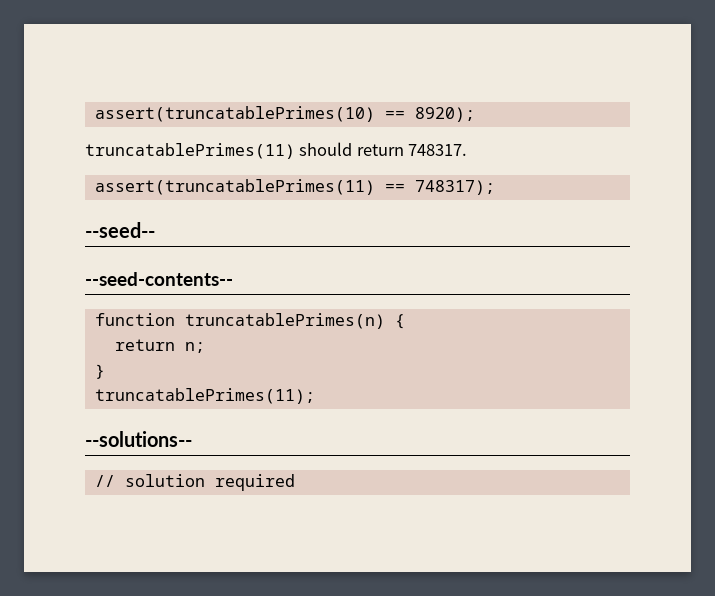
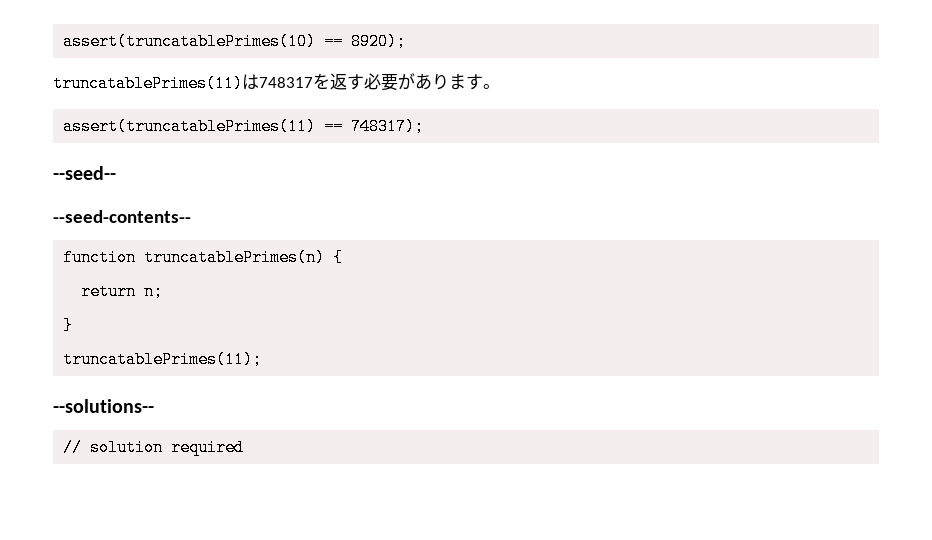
[299,142,468,156] should return 748317. -> [242,73,500,91] は748317を返す必要があります。

